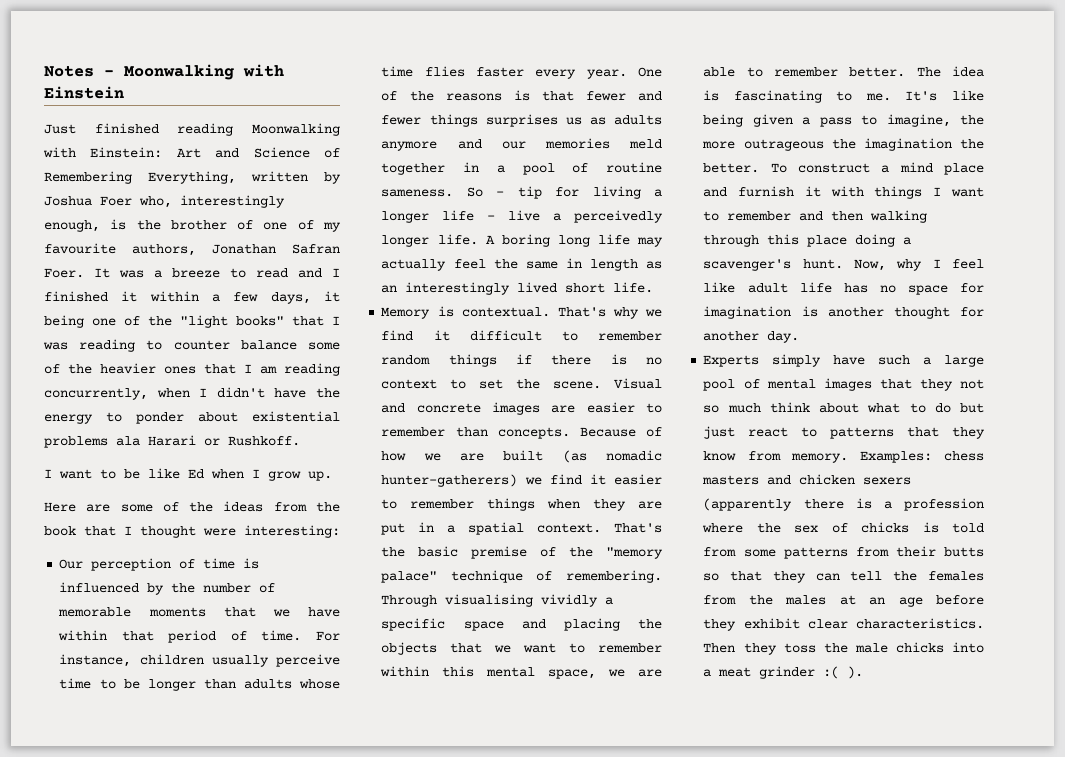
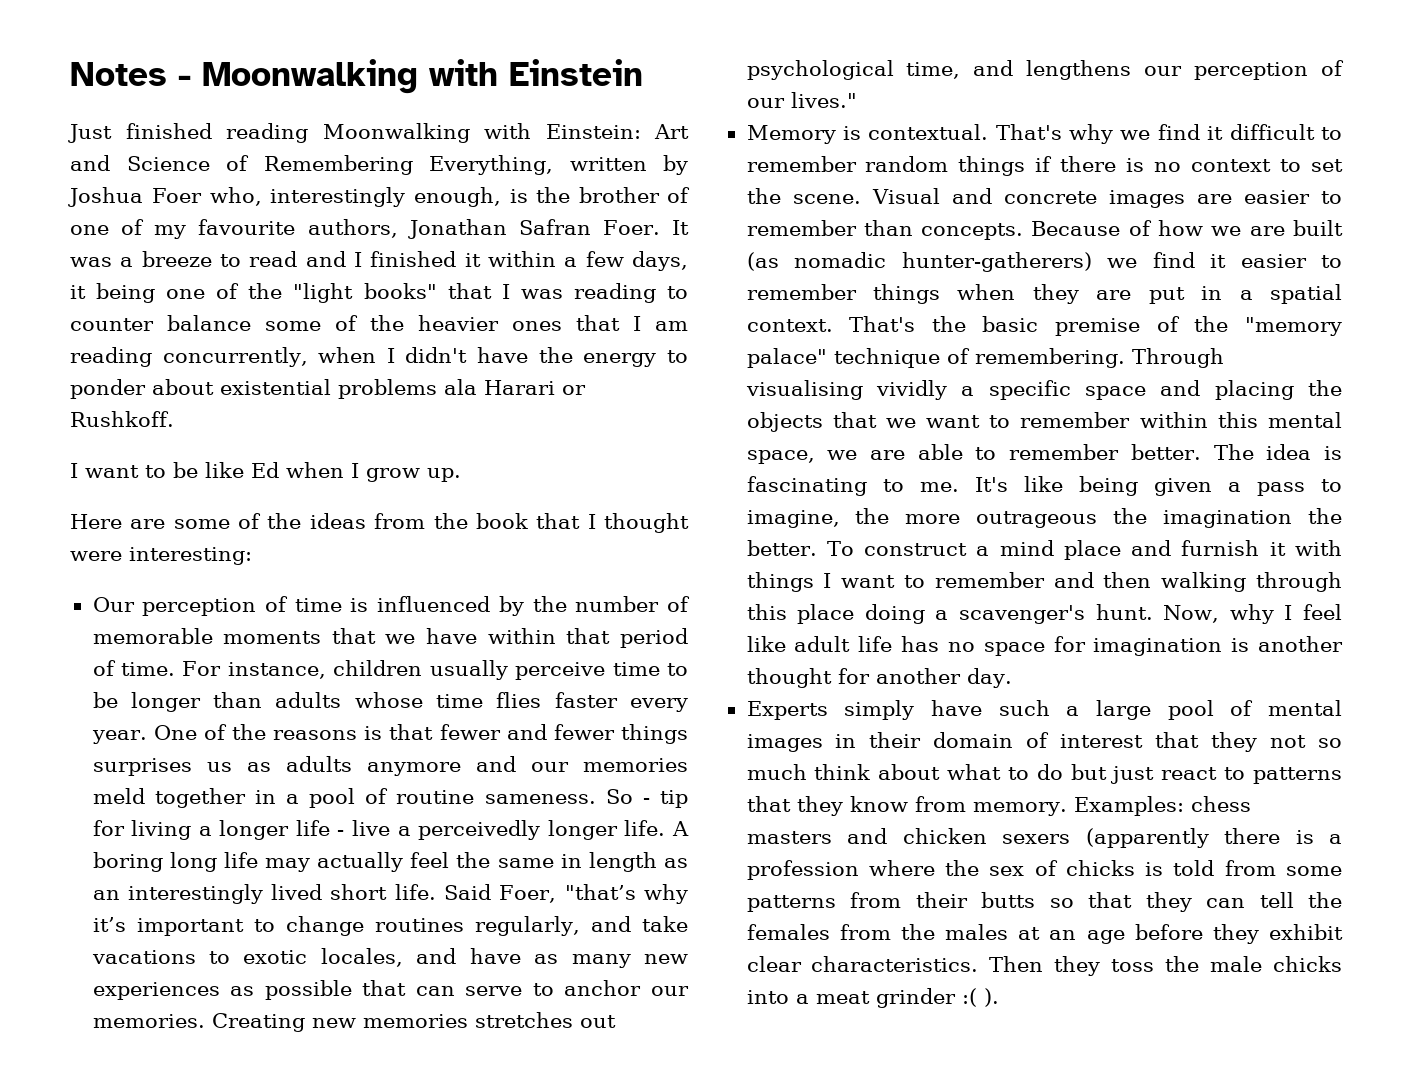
(654, 287) none -> [444,884,688,904] [92,916,689,936] [91,948,688,968] [92,980,689,1000] [92,1012,616,1032] [746,60,1344,80] [746,92,857,108] Said Foer, "that’s why it’s important to change routines regularly, and take vacations to exotic locales, and have as many new experiences as possible that can serve to anchor our memories. Creating new memories stretches out psychological time, and lengthens our perception of our lives."
(872, 384) none -> [835,732,1144,748] in their domain of interest

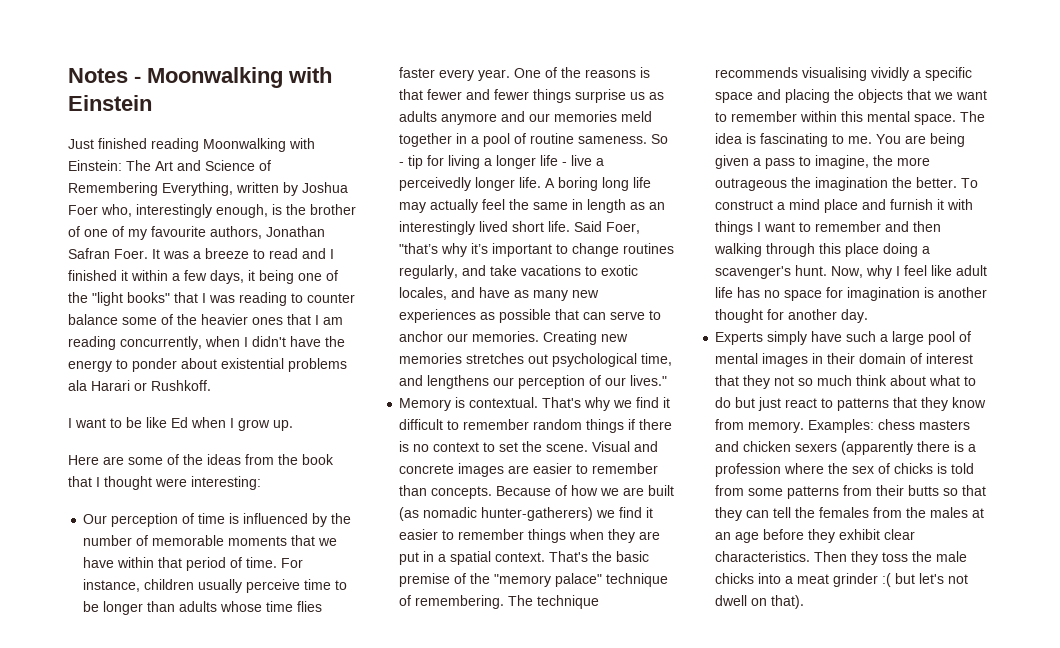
(641, 131) none -> [126,160,151,171] The
[92,758,192,776] surprises -> [575,89,627,103] surprise
[1131,348,1224,368] Through -> [508,595,600,609] [715,67,799,78] The technique recommends
[746,444,1201,464] space, we are able to remember better. -> [914,114,957,125] space.
[974,476,1063,492] It's like -> [876,134,927,144] You are
[983,988,999,1007] ). -> [895,573,969,584] [715,595,805,609] but let's not dwell on that).

